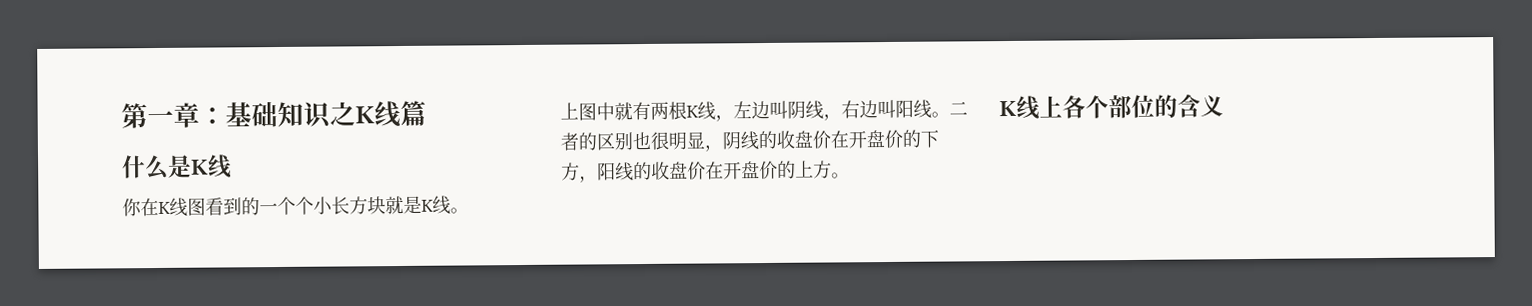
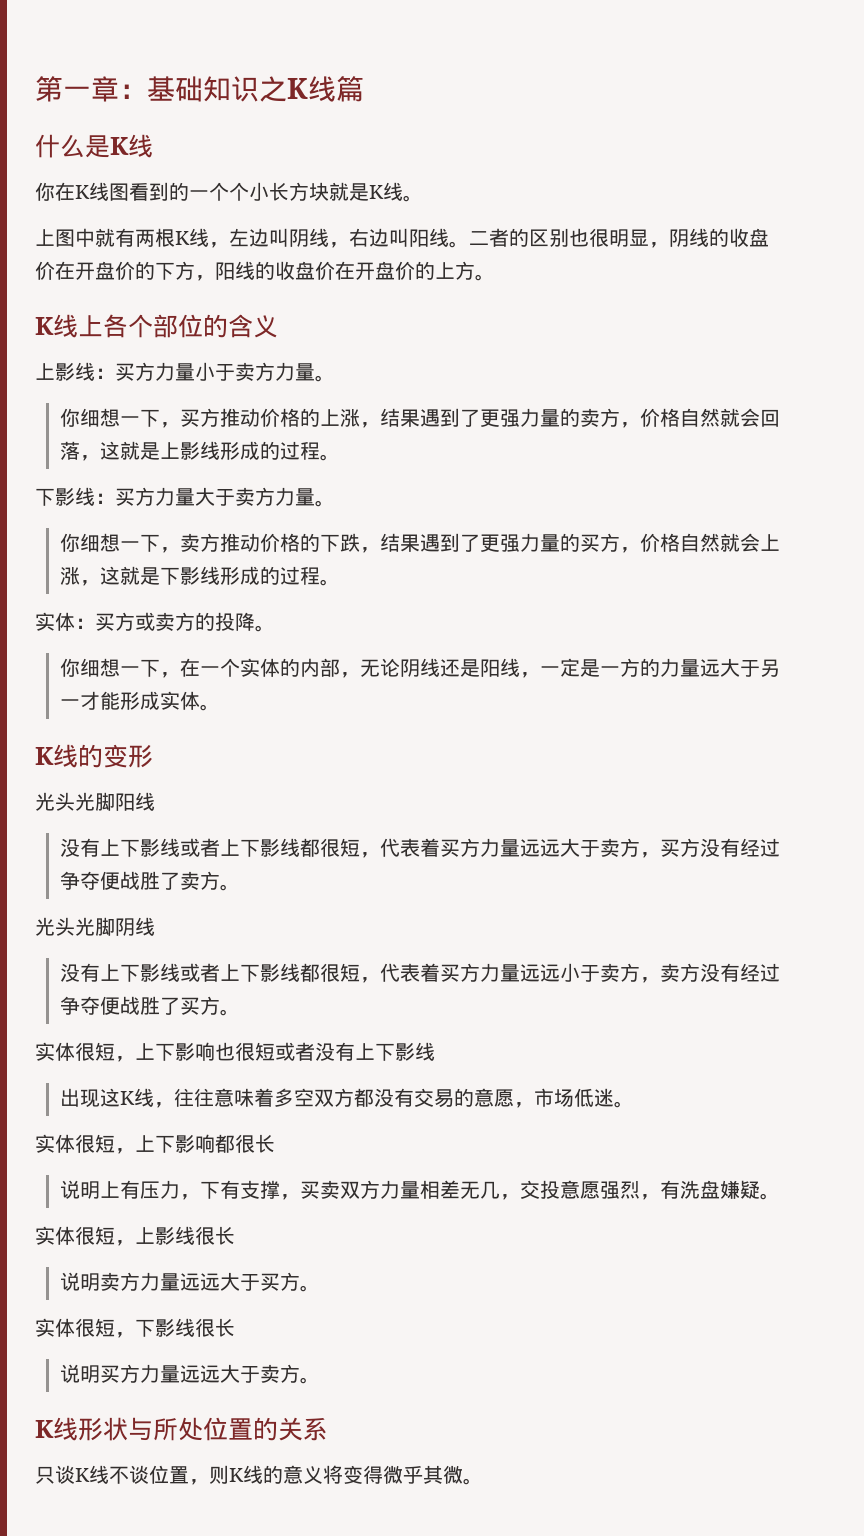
(1224, 106) none -> [35,362,335,382] [60,408,781,428] [60,441,341,461] [35,487,335,507] [60,533,781,553] [60,566,341,586] [35,612,275,632] [60,658,781,678] [60,691,221,711] [35,744,153,768] [35,792,155,811] [60,838,781,858] [60,871,241,891] [35,917,155,936] [60,963,781,983] [60,996,241,1016] [35,1042,435,1062] [60,1088,635,1108] [35,1134,275,1154] [60,1180,781,1200] [35,1226,235,1246] [60,1272,321,1292] [35,1318,235,1338] [60,1364,321,1384] [35,1417,328,1441] [35,1465,483,1485] // 上影线：买方力量小于卖方力量。 // 你细想一下，买方推动价格的上涨，结果遇到了更强力量的卖方，价格自然就会回落，这就是上影线形成的过程。 // 下影线：买方力量大于卖方力量。 // 你细想一下，卖方推动价格的下跌，结果遇到了更强力量的买方，价格自然就会上涨，这就是下影线形成的过程。 // 实体：买方或卖方的投降。 // 你细想一下，在一个实体的内部，无论阴线还是阳线，一定是一方的力量远大于另一才能形成实体。 // K线的变形 // 光头光脚阳线 // 没有上下影线或者上下影线都很短，代表着买方力量远远大于卖方，买方没有经过争夺便战胜了卖方。 // 光头光脚阴线 // 没有上下影线或者上下影线都很短，代表着买方力量远远小于卖方，卖方没有经过争夺便战胜了买方。 // 实体很短，上下影响也很短或者没有上下影线 // 出现这K线，往往意味着多空双方都没有交易的意愿，市场低迷。 // 实体很短，上下影响都很长 // 说明上有压力，下有支撑，买卖双方力量相差无几，交投意愿强烈，有洗盘嫌疑。 // 实体很短，上影线很长 // 说明卖方力量远远大于买方。 // 实体很短，下影线很长 // 说明买方力量远远大于卖方。 // K线形状与所处位置的关系 // 只谈K线不谈位置，则K线的意义将变得微乎其微。

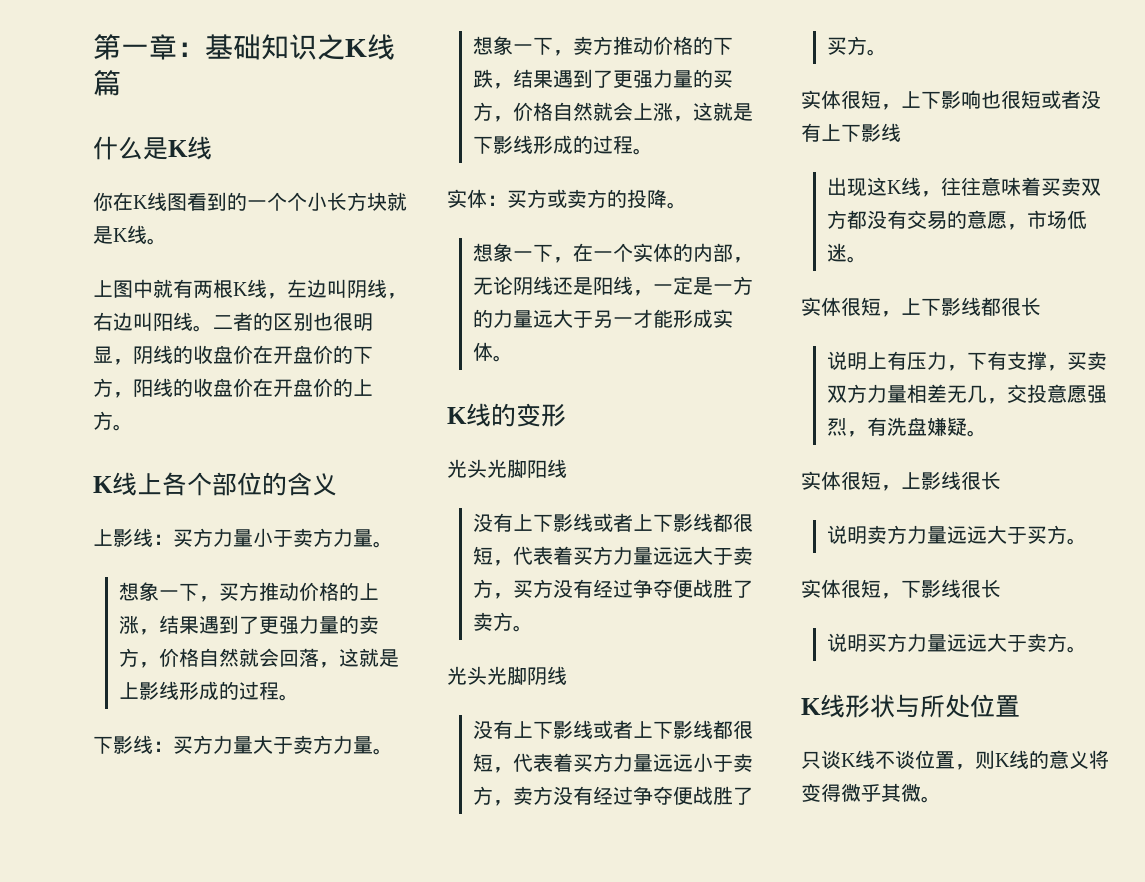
[60,408,121,427] 你细想 -> [118,582,159,601] 想象
[60,533,121,552] 你细想 -> [472,36,513,55] 想象
[60,658,121,677] 你细想 -> [472,243,513,262] 想象
[274,1088,315,1107] 多空 -> [1040,177,1081,196] 买卖
[195,1134,215,1153] 响 -> [961,297,981,316] 线
[253,1417,328,1441] 的关系 -> (1020, 706) none

